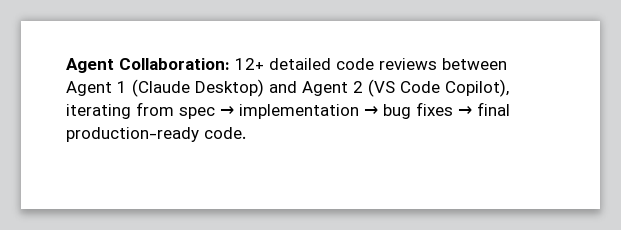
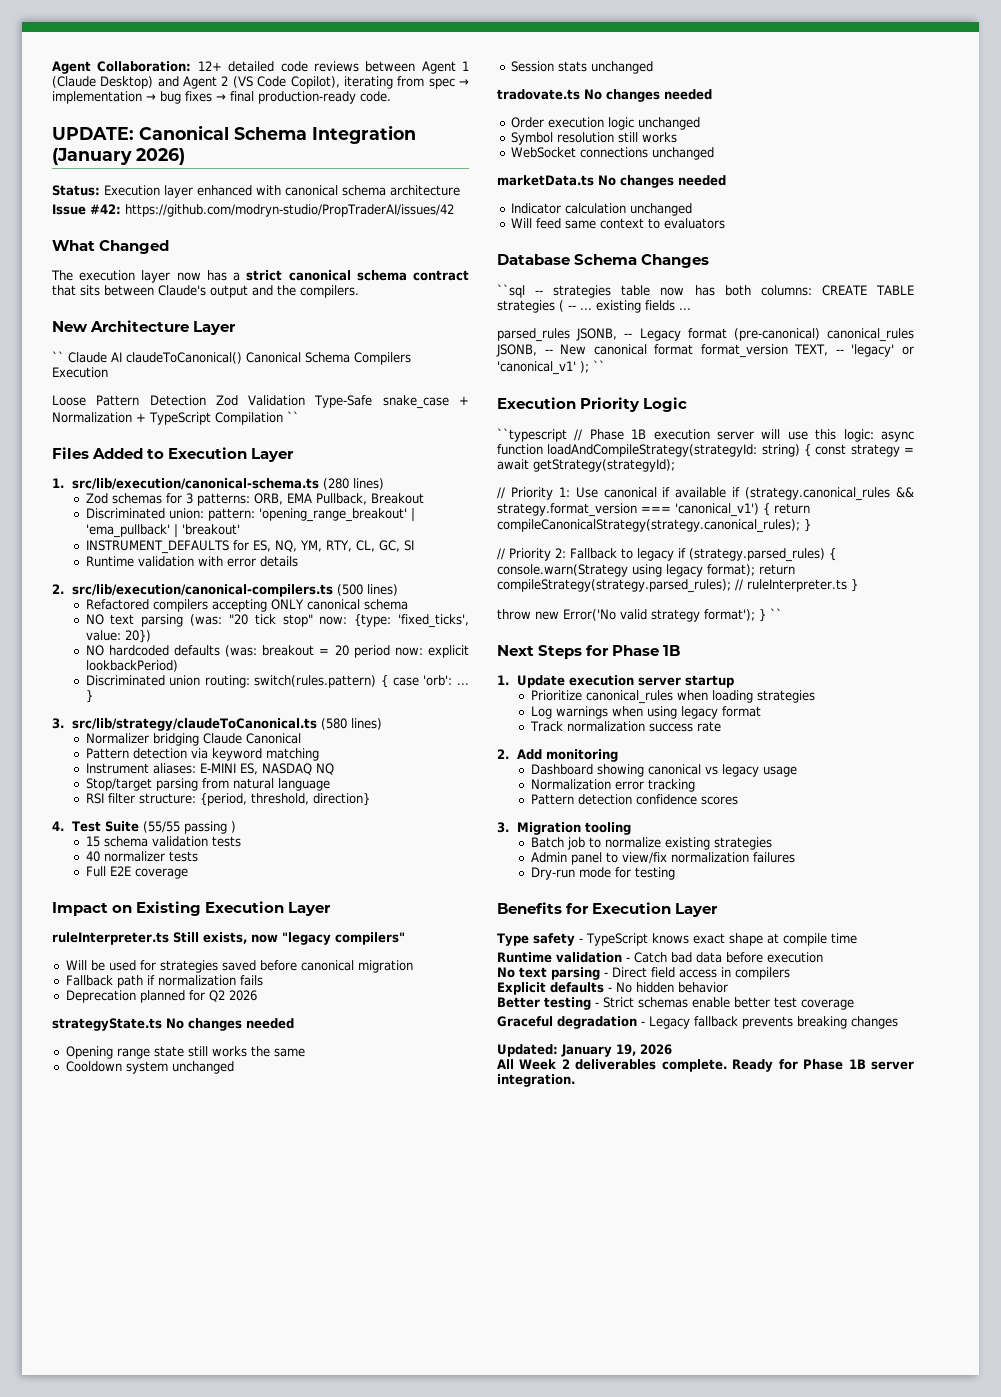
(246, 133) none -> [52,125,416,144] [52,148,185,165] [52,185,460,198] [52,204,454,217] [52,240,170,254] [51,270,470,283] [52,285,359,298] [52,320,237,335] [52,351,411,365] [52,367,108,378] [52,395,469,409] [52,411,299,425] [52,447,295,462] [52,478,384,490] [85,493,424,506] [85,508,415,522] [85,524,240,538] [85,540,414,554] [85,556,298,567] [52,584,398,597] [85,599,408,612] [85,614,469,628] [85,630,151,643] [85,645,469,658] [85,660,178,672] [85,675,469,688] [85,690,93,703] [52,718,382,731] [85,733,301,746] [85,748,319,761] [85,763,334,775] [85,778,330,791] [85,793,370,806] [52,821,236,834] [85,836,241,847] [85,851,198,862] [85,866,188,879] [52,901,332,916] [52,932,405,945] [65,960,413,973] [65,975,263,988] [65,990,257,1003] [52,1018,294,1031] [65,1046,305,1059] [65,1061,234,1074] [510,61,653,74] [497,89,712,102] [510,117,700,130] [510,132,677,145] [510,147,714,160] [497,175,726,188] [510,203,692,216] [510,218,725,229] [497,254,710,268] [497,284,914,298] [497,300,691,313] [497,328,914,342] [496,344,914,358] [497,360,605,375] [497,397,688,412] [497,428,914,442] [497,444,914,457] [497,459,675,472] [497,487,914,501] [497,503,810,517] [497,519,811,533] [497,548,836,562] [497,564,795,577] [497,579,858,593] [497,608,782,622] [497,645,681,659] [497,675,734,688] [530,690,815,704] [530,706,761,719] [529,721,721,732] [497,749,618,762] [530,764,797,777] [530,779,695,792] [530,794,738,805] [497,822,631,835] [530,837,772,850] [530,852,795,865] [530,867,675,880] [497,902,719,917] [497,933,857,946] [497,952,823,963] [497,967,790,980] [497,982,728,995] [497,997,854,1010] [497,1016,898,1029] [497,1044,672,1057] [497,1059,914,1072] [497,1074,575,1087] // UPDATE: Canonical Schema Integration (January 2026) // Status: Execution layer enhanced with canonical schema architecture // Issue #42: https://github.com/modryn-studio/PropTraderAI/issues/42 // What Changed // The execution layer now has a strict canonical schema contract that sits between Claude's output and the compilers. // New Architecture Layer // `` Claude AI claudeToCanonical() Canonical Schema Compilers Execution // Loose Pattern Detection Zod Validation Type-Safe snake_case + Normalization + TypeScript Compilation `` // Files Added to Execution Layer // 1. src/lib/execution/canonical-schema.ts (280 lines) // Zod schemas for 3 patterns: ORB, EMA Pullback, Breakout // Discriminated union: pattern: 'opening_range_breakout' | 'ema_pullback' | 'breakout' // INSTRUMENT_DEFAULTS for ES, NQ, YM, RTY, CL, GC, SI // Runtime validation with error details // 2. src/lib/execution/canonical-compilers.ts (500 lines) // Refactored compilers accepting ONLY canonical schema // NO text parsing (was: "20 tick stop" now: {type: 'fixed_ticks', value: 20}) // NO hardcoded defaults (was: breakout = 20 period now: explicit lookbackPeriod) // Discriminated union routing: switch(rules.pattern) { case 'orb': ... } // 3. src/lib/strategy/claudeToCanonical.ts (580 lines) // Normalizer bridging Claude Canonical // Pattern detection via keyword matching // Instrument aliases: E-MINI ES, NASDAQ NQ // Stop/target parsing from natural language // RSI filter structure: {period, threshold, direction} // 4. Test Suite (55/55 passing ) // 15 schema validation tests // 40 normalizer tests // Full E2E coverage // Impact on Existing Execution Layer // ruleInterpreter.ts Still exists, now "legacy compilers" // Will be used for strategies saved before canonical migration // Fallback path if normalization fails // Deprecation planned for Q2 2026 // strategyState.ts No changes needed // Opening range state still works the same // Cooldown system unchanged // Session stats unchanged // tradovate.ts No changes needed // Order execution logic unchanged // Symbol resolution still works // WebSocket connections unchanged // marketData.ts No changes needed // Indicator calculation unchanged // Will feed same context to evaluators // Database Schema Changes // ``sql -- strategies table now has both columns: CREATE TABLE strategies ( -- ... existing fields ... // parsed_rules JSONB, -- Legacy format (pre-canonical) canonical_rules JSONB, -- New canonical format format_version TEXT, -- 'legacy' or 'canonical_v1' ); `` // Execution Priority Logic // ``typescript // Phase 1B execution server will use this logic: async function loadAndCompileStrategy(strategyId: string) { const strategy = await getStrategy(strategyId); // // Priority 1: Use canonical if available if (strategy.canonical_rules && strategy.format_version === 'canonical_v1') { return compileCanonicalStrategy(strategy.canonical_rules); } // // Priority 2: Fallback to legacy if (strategy.parsed_rules) { console.warn(Strategy using legacy format); return compileStrategy(strategy.parsed_rules); // ruleInterpreter.ts } // throw new Error('No valid strategy format'); } `` // Next Steps for Phase 1B // 1. Update execution server startup // Prioritize canonical_rules when loading strategies // Log warnings when using legacy format // Track normalization success rate // 2. Add monitoring // Dashboard showing canonical vs legacy usage // Normalization error tracking // Pattern detection confidence scores // 3. Migration tooling // Batch job to normalize existing strategies // Admin panel to view/fix normalization failures // Dry-run mode for testing // Benefits for Execution Layer // Type safety - TypeScript knows exact shape at compile time // Runtime validation - Catch bad data before execution // No text parsing - Direct field access in compilers // Explicit defaults - No hidden behavior // Better testing - Strict schemas enable better test coverage // Graceful degradation - Legacy fallback prevents breaking changes // Updated: January 19, 2026 // All Week 2 deliverables complete. Ready for Phase 1B server integration.

